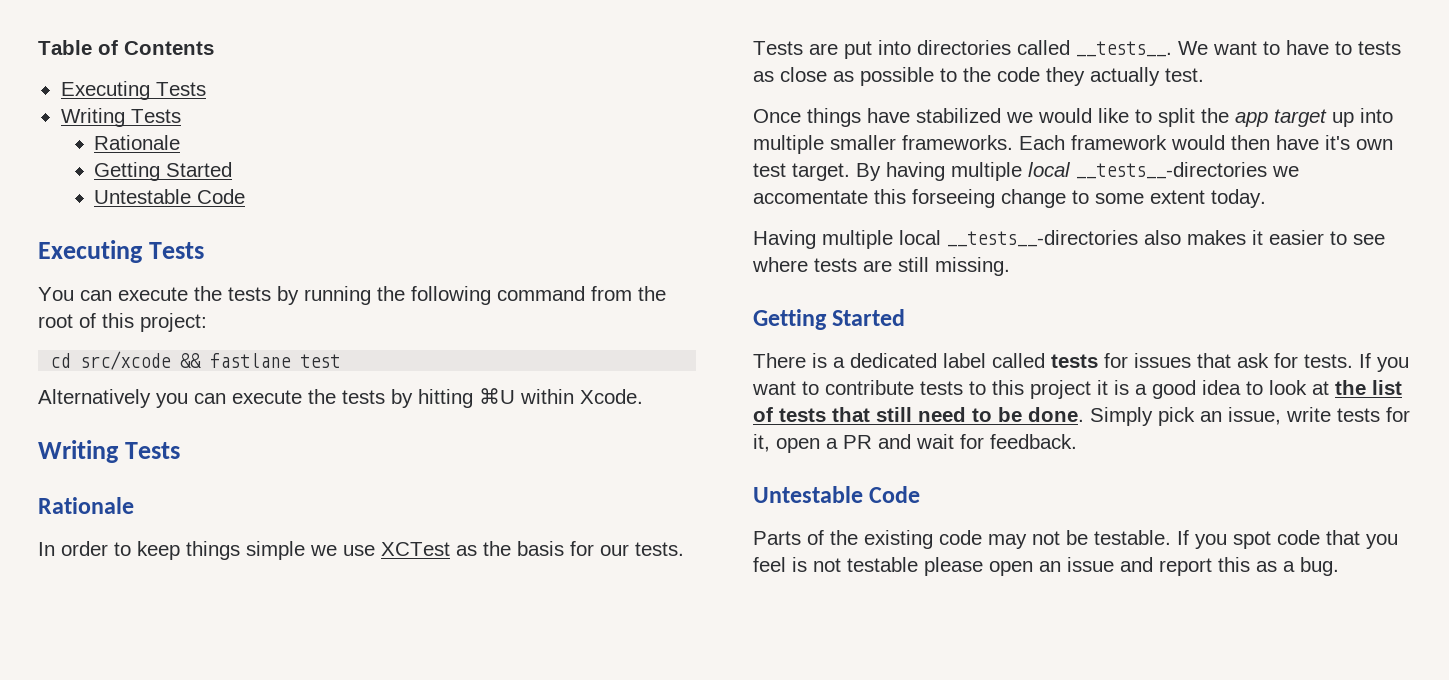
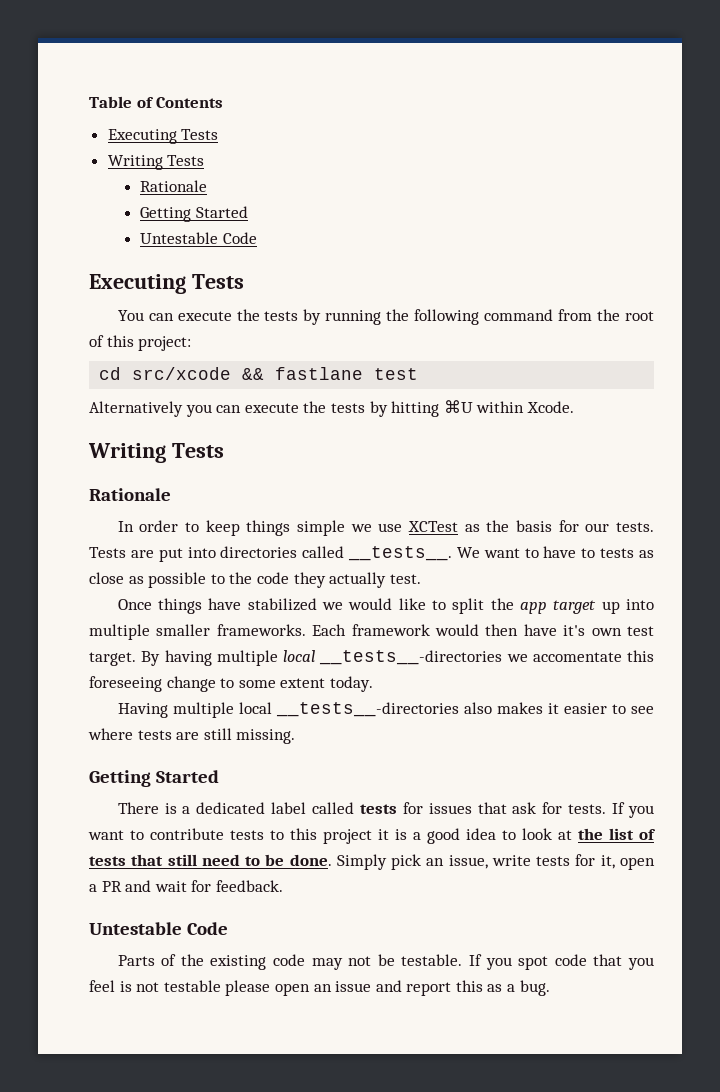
[912,189,995,208] forseeing -> [89,676,162,692] foreseeing

